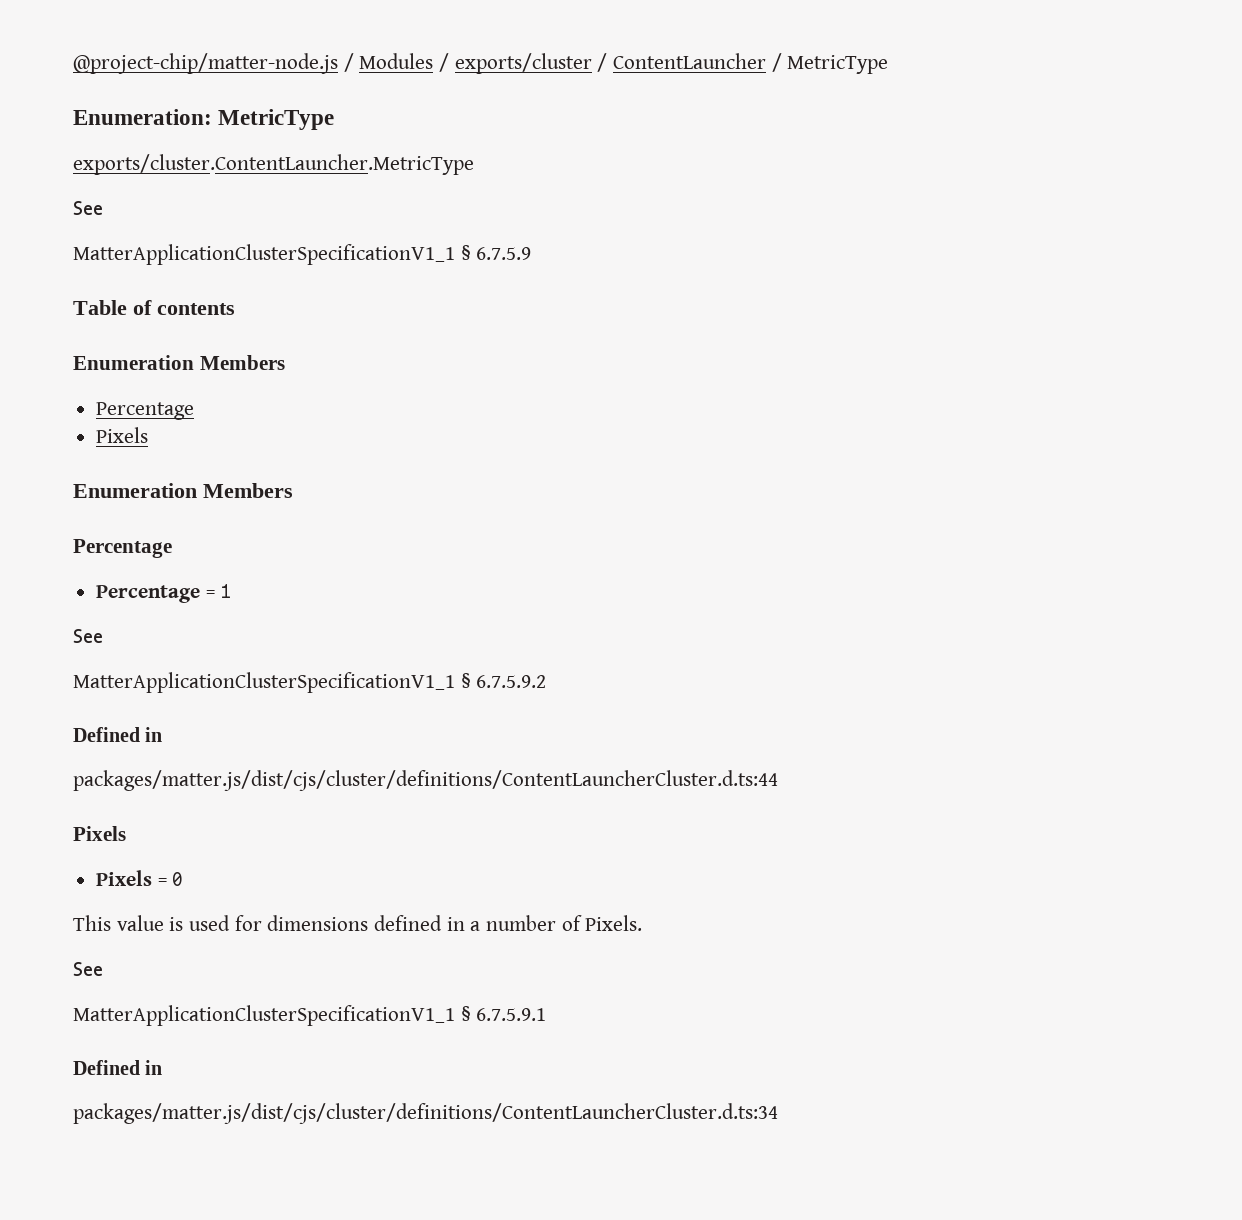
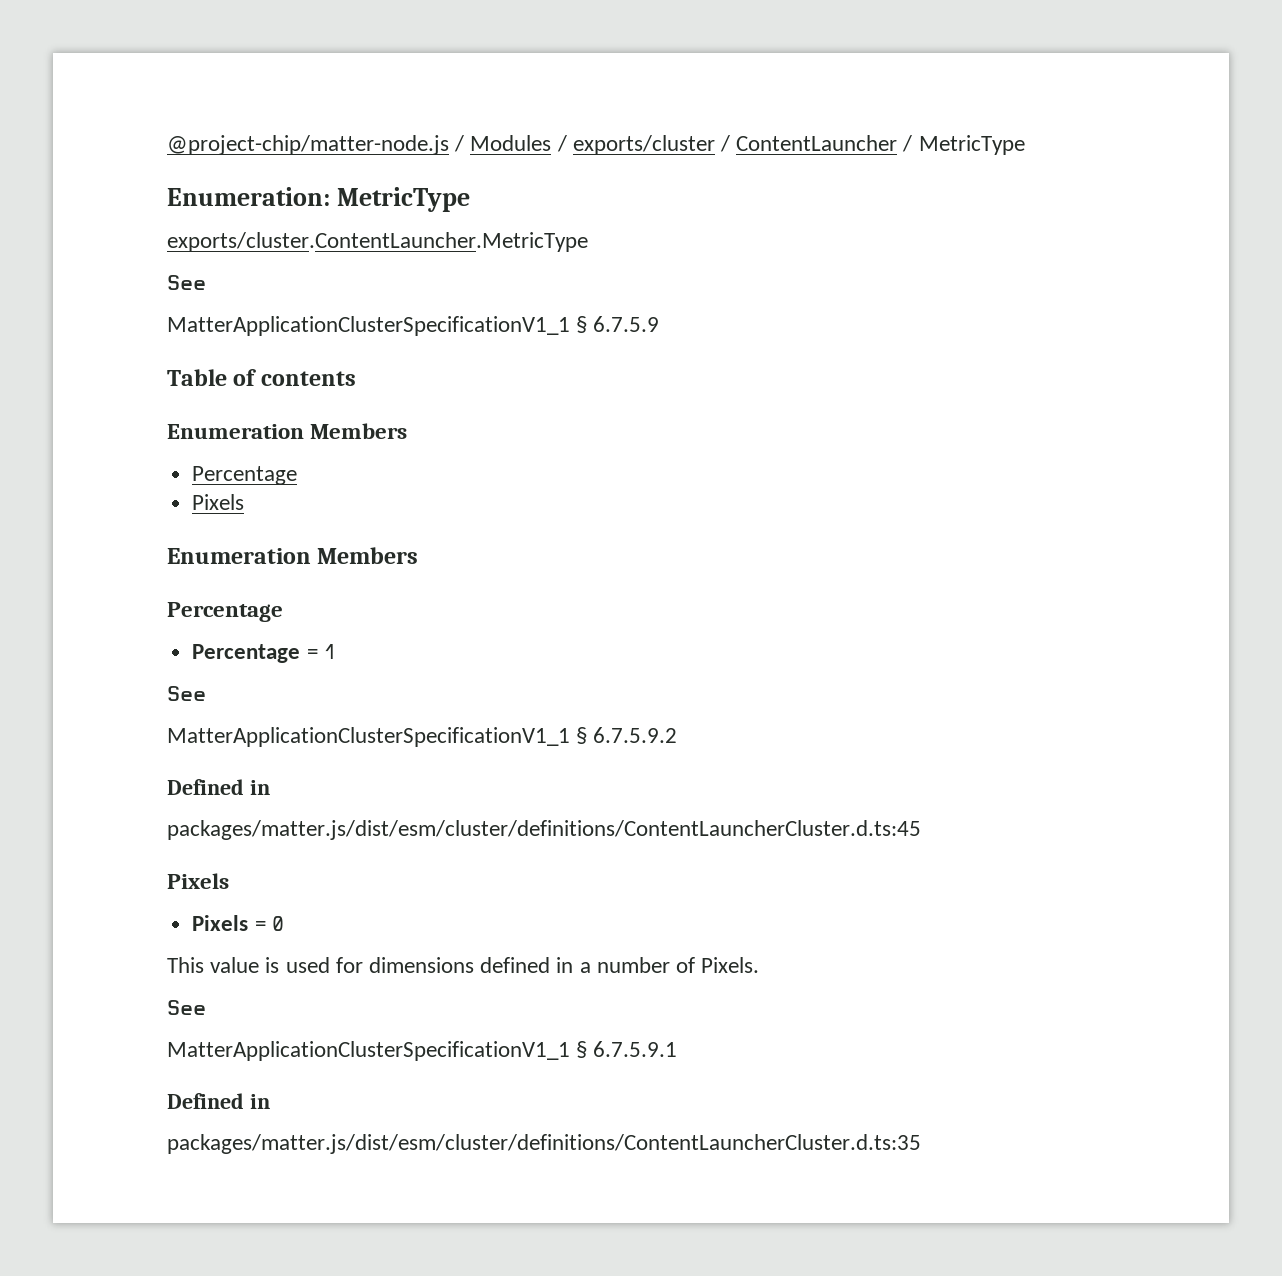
[73,770,778,791] packages/matter.js/dist/cjs/cluster/definitions/ContentLauncherCluster.d.ts:44 -> [167,820,921,840] packages/matter.js/dist/esm/cluster/definitions/ContentLauncherCluster.d.ts:45
[73,1103,778,1124] packages/matter.js/dist/cjs/cluster/definitions/ContentLauncherCluster.d.ts:34 -> [167,1134,921,1154] packages/matter.js/dist/esm/cluster/definitions/ContentLauncherCluster.d.ts:35

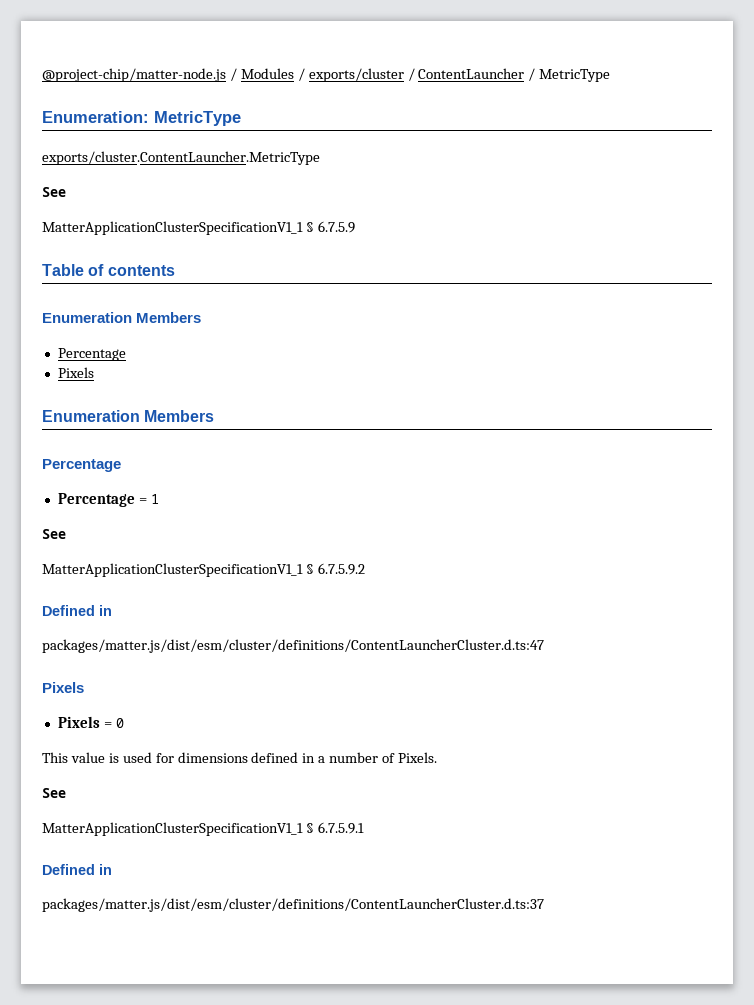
[167,820,921,840] packages/matter.js/dist/esm/cluster/definitions/ContentLauncherCluster.d.ts:45 -> [42,639,544,653] packages/matter.js/dist/esm/cluster/definitions/ContentLauncherCluster.d.ts:47
[167,1134,921,1154] packages/matter.js/dist/esm/cluster/definitions/ContentLauncherCluster.d.ts:35 -> [42,898,544,912] packages/matter.js/dist/esm/cluster/definitions/ContentLauncherCluster.d.ts:37

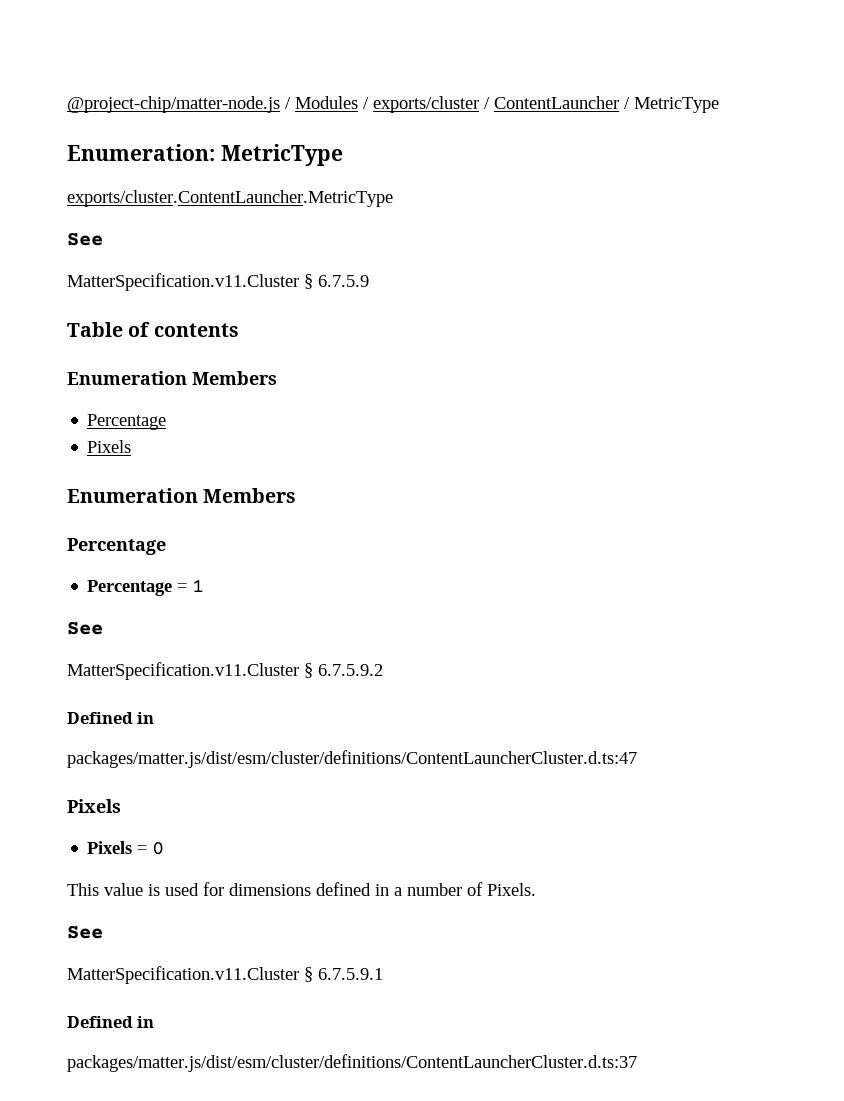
[42,221,303,235] MatterApplicationClusterSpecificationV1_1 -> [67,273,299,291] MatterSpecification.v11.Cluster
[42,563,303,577] MatterApplicationClusterSpecificationV1_1 -> [67,662,299,680] MatterSpecification.v11.Cluster
[42,822,303,836] MatterApplicationClusterSpecificationV1_1 -> [67,966,299,984] MatterSpecification.v11.Cluster

